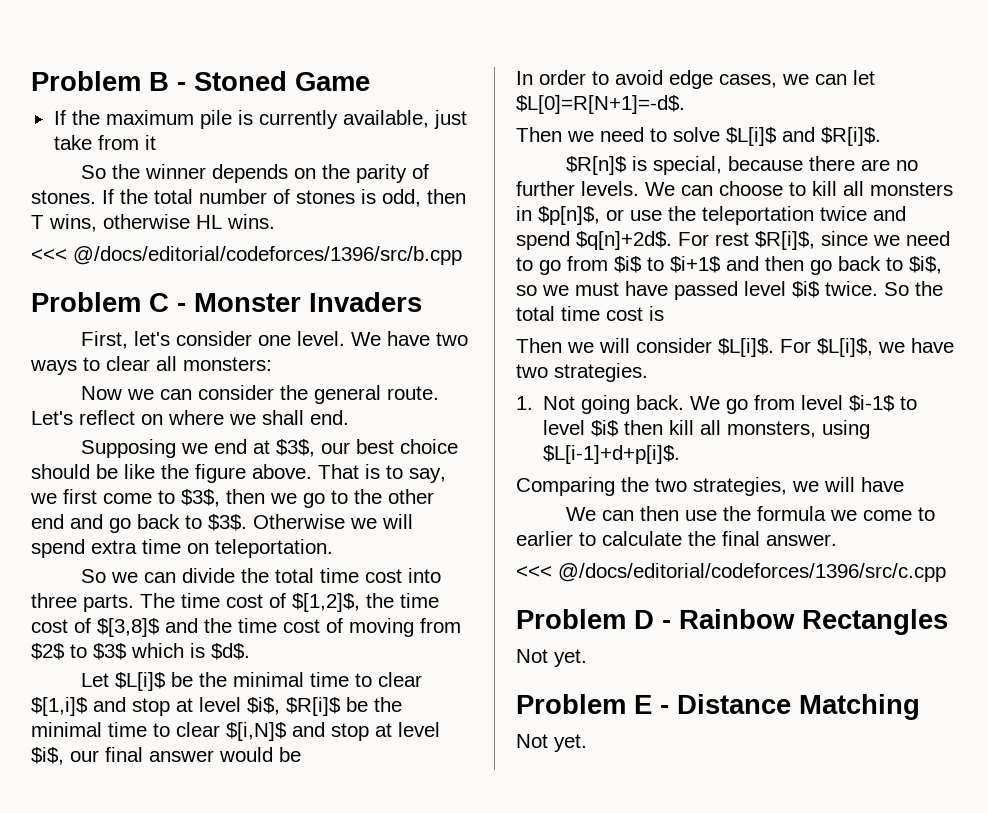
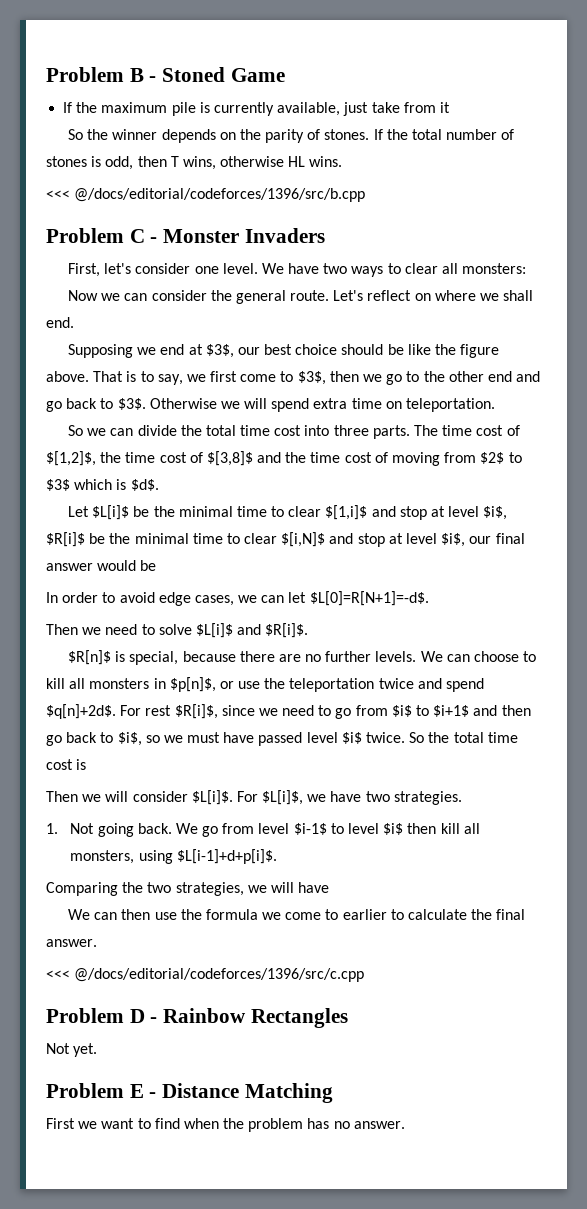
[516,734,587,752] Not yet. -> [46,1118,405,1132] First we want to find when the problem has no answer.

